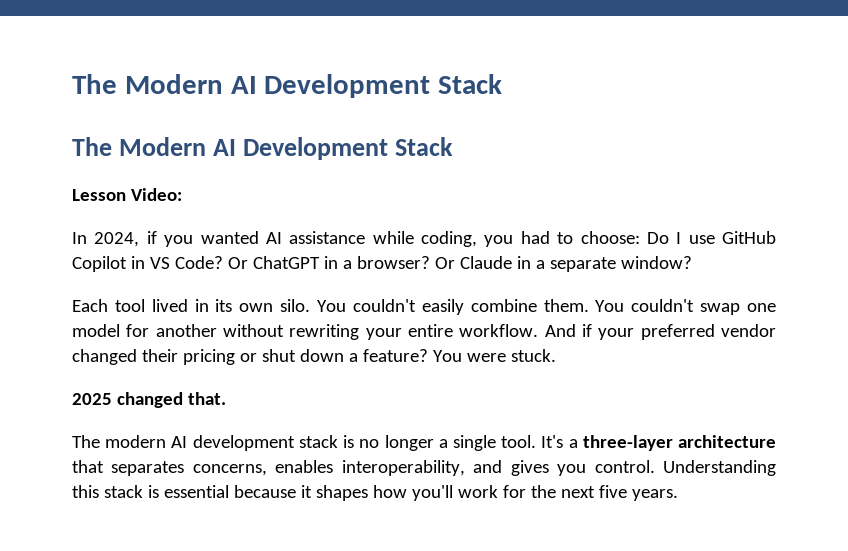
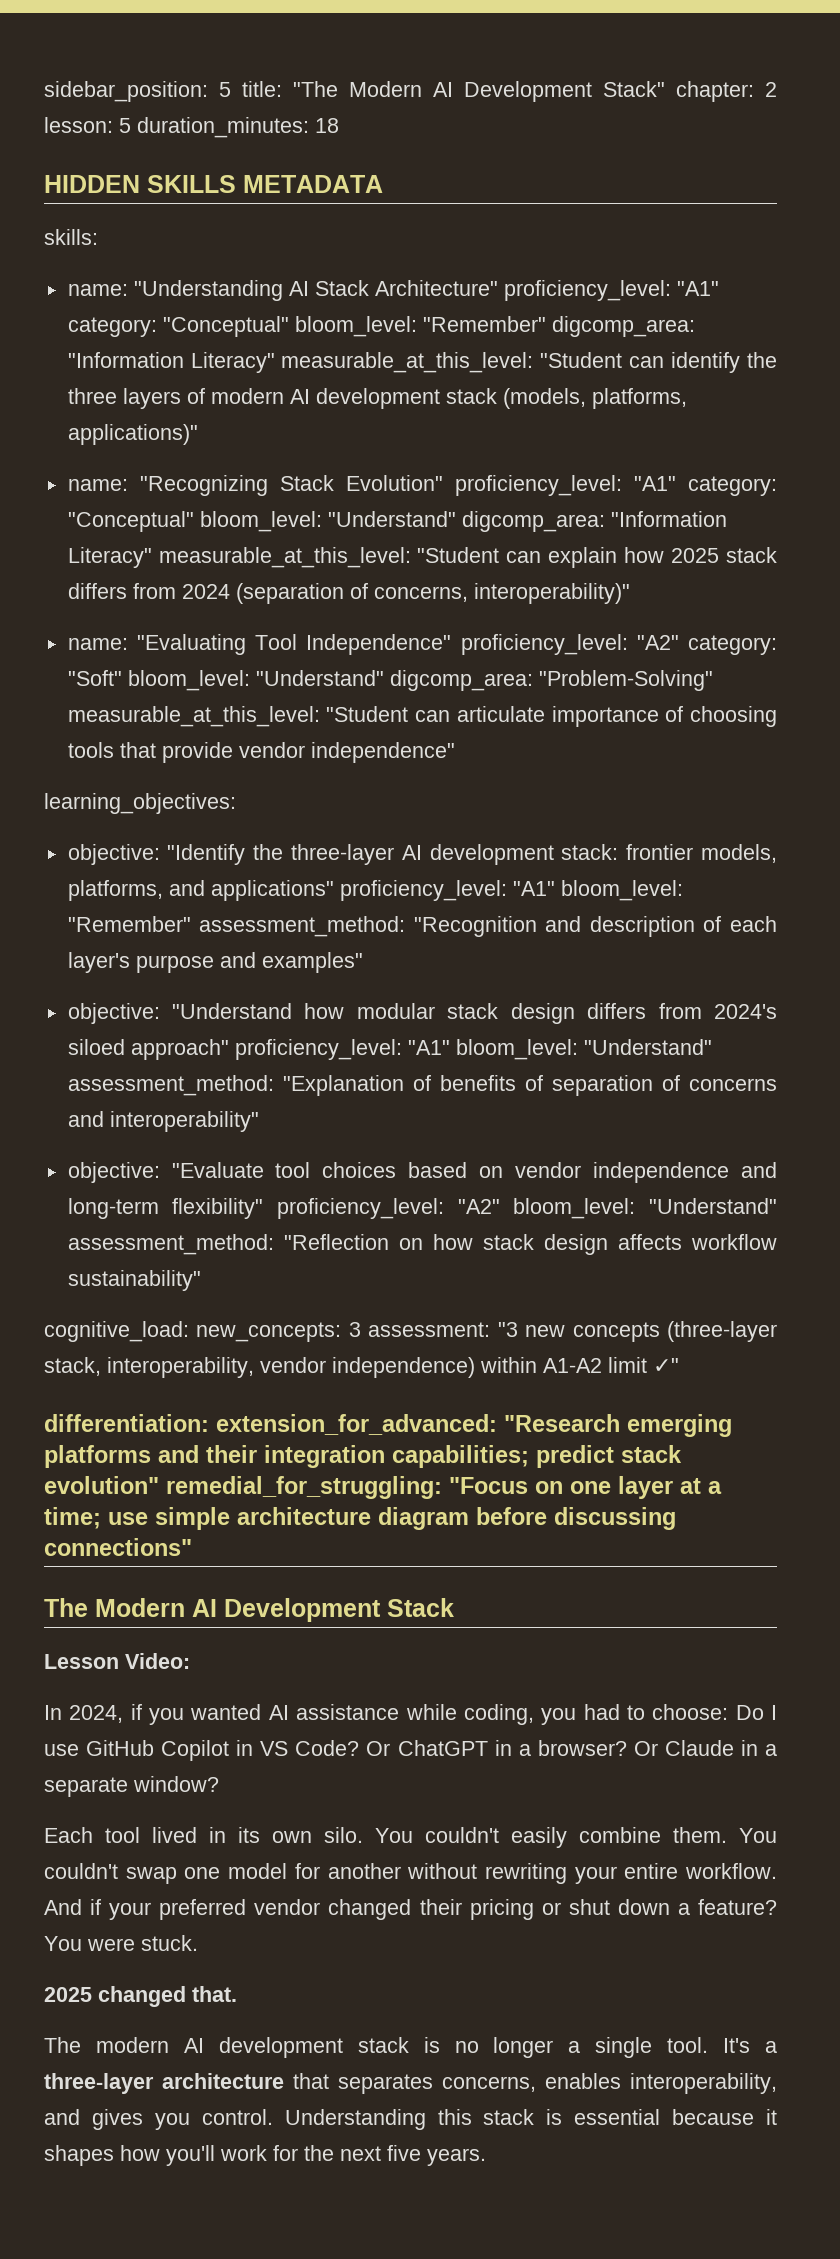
[72,74,503,98] The Modern AI Development Stack -> [44,81,777,102] [44,117,339,138] [44,175,383,193] [44,229,98,245] [67,280,719,301] [67,316,695,337] [67,352,777,373] [67,388,687,409] [67,424,198,445] [67,475,777,496] [67,511,727,532] [67,547,777,568] [67,583,630,604] [67,634,777,655] [67,670,713,691] [67,706,778,727] [67,742,455,763] [44,793,236,814] [67,844,778,865] [67,880,683,901] [67,916,778,937] [67,952,363,973] [67,1003,778,1024] [67,1039,712,1060] [67,1075,777,1096] [67,1111,259,1132] [67,1162,777,1183] [67,1198,777,1219] [67,1234,777,1255] [67,1270,201,1291] [44,1321,778,1342] [44,1357,679,1378] [44,1414,732,1437] [44,1445,682,1468] [44,1476,722,1499] [44,1507,676,1530] [44,1538,192,1556] sidebar_position: 5 title: "The Modern AI Development Stack" chapter: 2 lesson: 5 duration_minutes: 18 // HIDDEN SKILLS METADATA // skills: // name: "Understanding AI Stack Architecture" proficiency_level: "A1" category: "Conceptual" bloom_level: "Remember" digcomp_area: "Information Literacy" measurable_at_this_level: "Student can identify the three layers of modern AI development stack (models, platforms, applications)" // name: "Recognizing Stack Evolution" proficiency_level: "A1" category: "Conceptual" bloom_level: "Understand" digcomp_area: "Information Literacy" measurable_at_this_level: "Student can explain how 2025 stack differs from 2024 (separation of concerns, interoperability)" // name: "Evaluating Tool Independence" proficiency_level: "A2" category: "Soft" bloom_level: "Understand" digcomp_area: "Problem-Solving" measurable_at_this_level: "Student can articulate importance of choosing tools that provide vendor independence" // learning_objectives: // objective: "Identify the three-layer AI development stack: frontier models, platforms, and applications" proficiency_level: "A1" bloom_level: "Remember" assessment_method: "Recognition and description of each layer's purpose and examples" // objective: "Understand how modular stack design differs from 2024's siloed approach" proficiency_level: "A1" bloom_level: "Understand" assessment_method: "Explanation of benefits of separation of concerns and interoperability" // objective: "Evaluate tool choices based on vendor independence and long-term flexibility" proficiency_level: "A2" bloom_level: "Understand" assessment_method: "Reflection on how stack design affects workflow sustainability" // cognitive_load: new_concepts: 3 assessment: "3 new concepts (three-layer stack, interoperability, vendor independence) within A1-A2 limit ✓" // differentiation: extension_for_advanced: "Research emerging platforms and their integration capabilities; predict stack evolution" remedial_for_struggling: "Focus on one layer at a time; use simple architecture diagram before discussing connections"

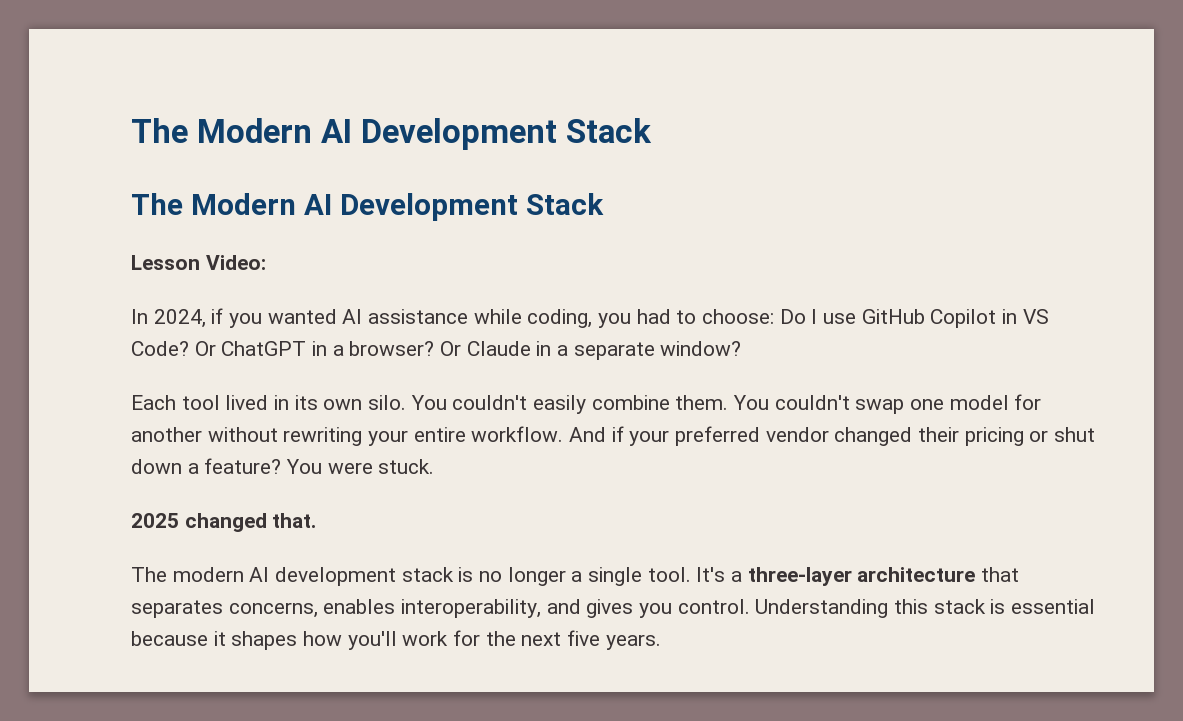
[44,81,777,102] [44,117,339,138] [44,175,383,193] [44,229,98,245] [67,280,719,301] [67,316,695,337] [67,352,777,373] [67,388,687,409] [67,424,198,445] [67,475,777,496] [67,511,727,532] [67,547,777,568] [67,583,630,604] [67,634,777,655] [67,670,713,691] [67,706,778,727] [67,742,455,763] [44,793,236,814] [67,844,778,865] [67,880,683,901] [67,916,778,937] [67,952,363,973] [67,1003,778,1024] [67,1039,712,1060] [67,1075,777,1096] [67,1111,259,1132] [67,1162,777,1183] [67,1198,777,1219] [67,1234,777,1255] [67,1270,201,1291] [44,1321,778,1342] [44,1357,679,1378] [44,1414,732,1437] [44,1445,682,1468] [44,1476,722,1499] [44,1507,676,1530] [44,1538,192,1556] sidebar_position: 5 title: "The Modern AI Development Stack" chapter: 2 lesson: 5 duration_minutes: 18 // HIDDEN SKILLS METADATA // skills: // name: "Understanding AI Stack Architecture" proficiency_level: "A1" category: "Conceptual" bloom_level: "Remember" digcomp_area: "Information Literacy" measurable_at_this_level: "Student can identify the three layers of modern AI development stack (models, platforms, applications)" // name: "Recognizing Stack Evolution" proficiency_level: "A1" category: "Conceptual" bloom_level: "Understand" digcomp_area: "Information Literacy" measurable_at_this_level: "Student can explain how 2025 stack differs from 2024 (separation of concerns, interoperability)" // name: "Evaluating Tool Independence" proficiency_level: "A2" category: "Soft" bloom_level: "Understand" digcomp_area: "Problem-Solving" measurable_at_this_level: "Student can articulate importance of choosing tools that provide vendor independence" // learning_objectives: // objective: "Identify the three-layer AI development stack: frontier models, platforms, and applications" proficiency_level: "A1" bloom_level: "Remember" assessment_method: "Recognition and description of each layer's purpose and examples" // objective: "Understand how modular stack design differs from 2024's siloed approach" proficiency_level: "A1" bloom_level: "Understand" assessment_method: "Explanation of benefits of separation of concerns and interoperability" // objective: "Evaluate tool choices based on vendor independence and long-term flexibility" proficiency_level: "A2" bloom_level: "Understand" assessment_method: "Reflection on how stack design affects workflow sustainability" // cognitive_load: new_concepts: 3 assessment: "3 new concepts (three-layer stack, interoperability, vendor independence) within A1-A2 limit ✓" // differentiation: extension_for_advanced: "Research emerging platforms and their integration capabilities; predict stack evolution" remedial_for_struggling: "Focus on one layer at a time; use simple architecture diagram before discussing connections" -> [131,118,652,150] The Modern AI Development Stack

